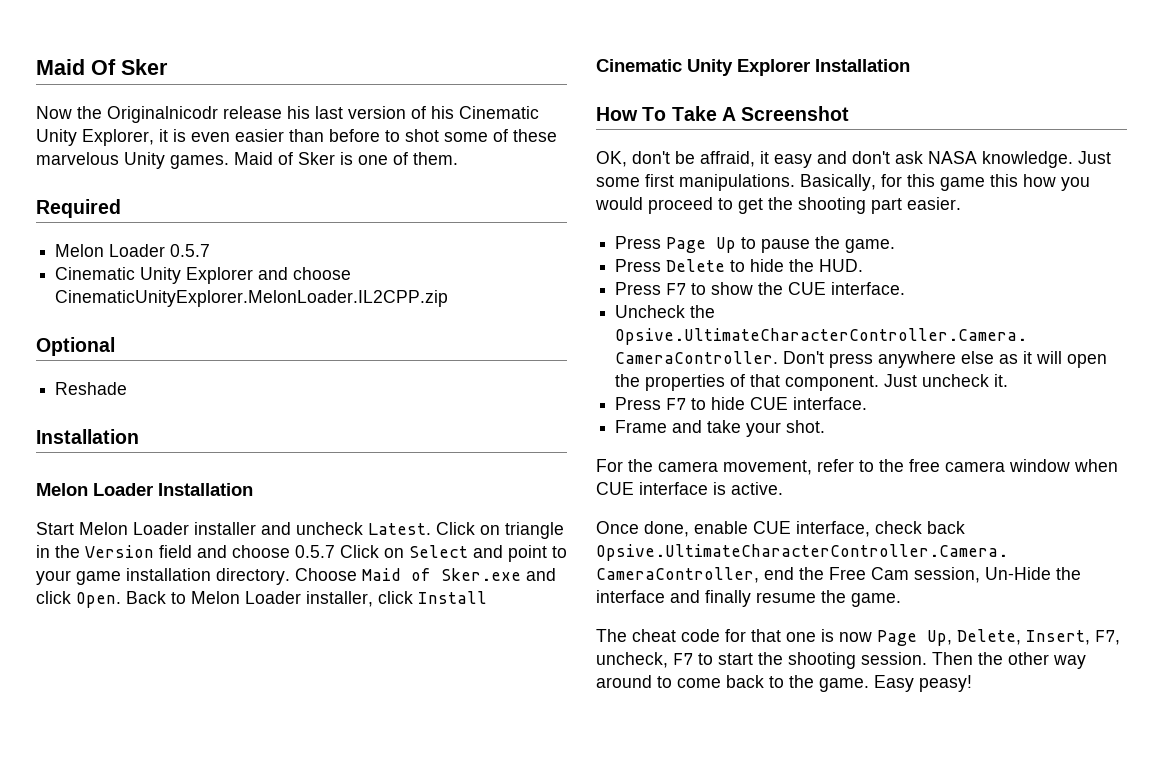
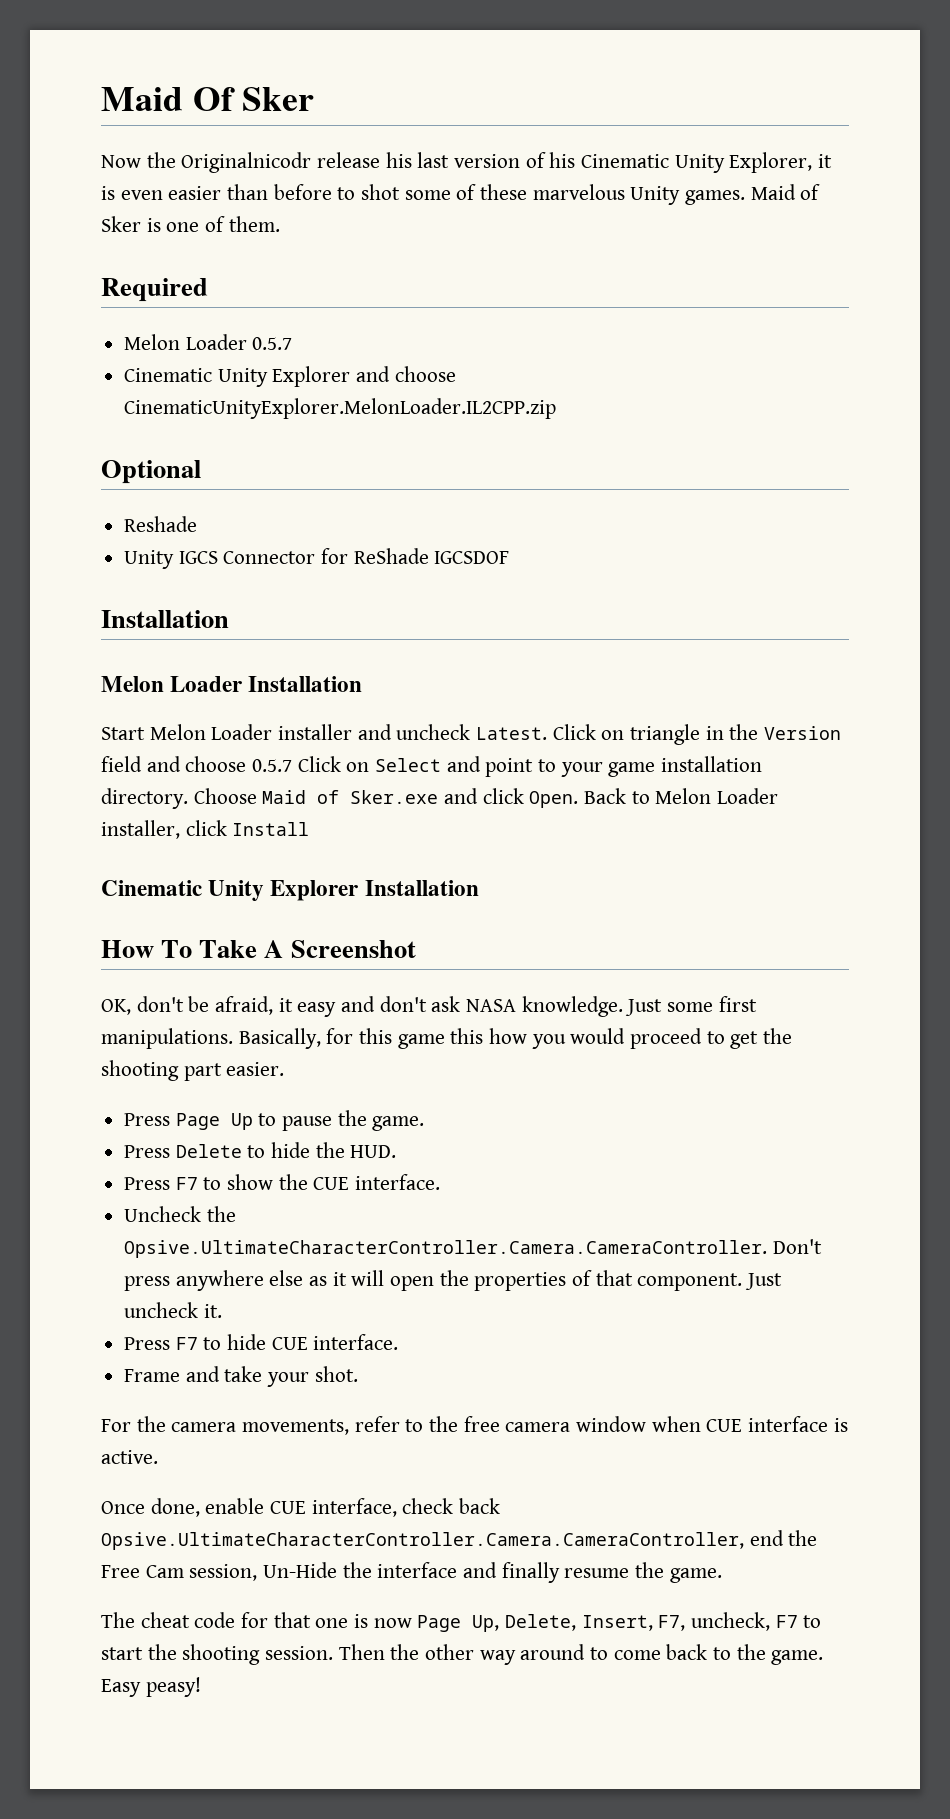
(128, 388) none -> [124,548,510,569] // Unity IGCS Connector for ReShade IGCSDOF
[700,151,755,167] affraid, -> [215,996,274,1015] afraid,
[723,460,812,475] movement, -> [242,1419,350,1435] movements,

